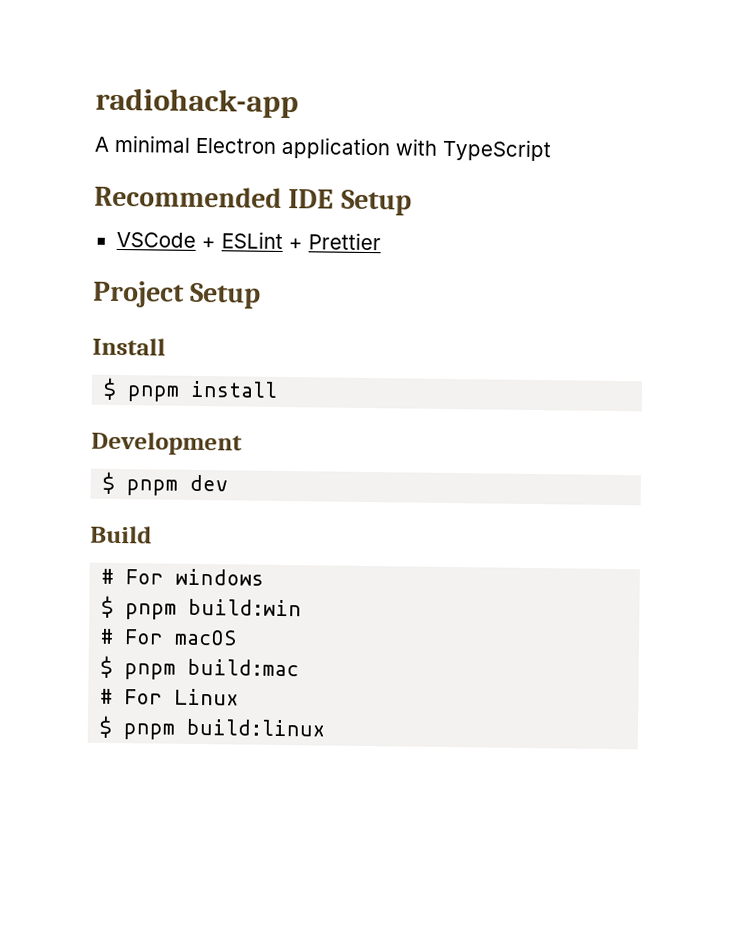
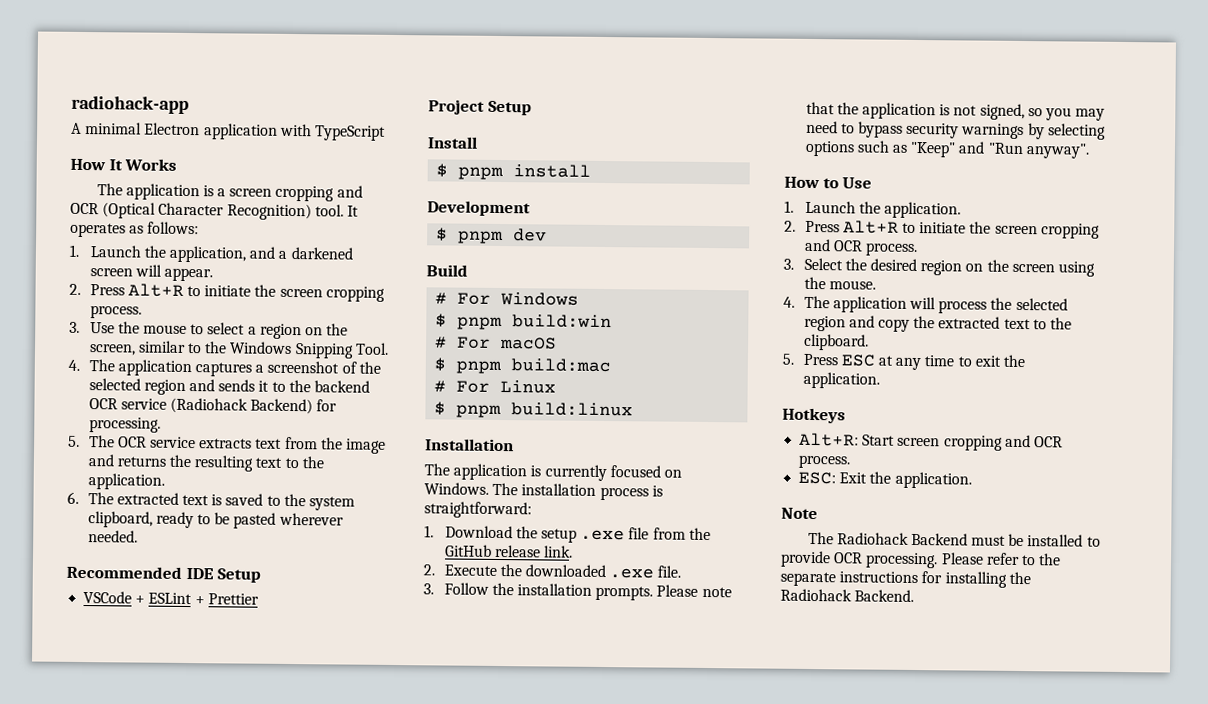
(551, 150) none -> [70,158,178,171] [96,183,363,202] [70,202,359,221] [70,221,200,238] [69,244,353,263] [89,264,214,282] [69,283,385,302] [89,305,142,319] [69,321,349,340] [88,340,389,359] [68,359,381,377] [88,378,370,395] [88,397,338,415] [88,417,161,433] [68,435,386,454] [87,454,324,472] [87,473,165,490] [67,491,355,511] [87,511,344,529] [87,530,138,543] // How It Works // The application is a screen cropping and OCR (Optical Character Recognition) tool. It operates as follows: // 1. Launch the application, and a darkened screen will appear. // 2. Press Alt+R to initiate the screen cropping process. // 3. Use the mouse to select a region on the screen, similar to the Windows Snipping Tool. // 4. The application captures a screenshot of the selected region and sends it to the backend OCR service (Radiohack Backend) for processing. // 5. The OCR service extracts text from the image and returns the resulting text to the application. // 6. The extracted text is saved to the system clipboard, ready to be pasted wherever needed.
[175,568,265,586] windows -> [500,292,580,306] Windows
(326, 727) none -> [425,438,514,452] [424,463,682,482] [424,482,663,501] [424,501,532,519] [424,525,711,543] [444,544,574,558] [423,564,682,579] [423,582,732,601] [805,101,1106,121] [805,120,1106,140] [804,140,1090,159] [784,176,873,189] [784,200,962,219] [784,220,1100,239] [803,238,919,257] [783,257,1095,277] [803,276,876,290] [783,295,1068,314] [803,315,1072,332] [803,333,869,351] [782,353,1025,371] [802,371,880,389] [782,407,846,424] [799,432,1063,451] [798,454,852,469] [798,471,972,489] [781,507,818,520] [807,531,1101,547] [780,550,1062,569] [780,571,1031,588] [780,588,915,602] // Installation // The application is currently focused on Windows. The installation process is straightforward: // 1. Download the setup .exe file from the GitHub release link. // 2. Execute the downloaded .exe file. // 3. Follow the installation prompts. Please note that the application is not signed, so you may need to bypass security warnings by selecting options such as "Keep" and "Run anyway". // How to Use // 1. Launch the application. // 2. Press Alt+R to initiate the screen cropping and OCR process. // 3. Select the desired region on the screen using the mouse. // 4. The application will process the selected region and copy the extracted text to the clipboard. // 5. Press ESC at any time to exit the application. // Hotkeys // Alt+R: Start screen cropping and OCR process. // ESC: Exit the application. // Note // The Radiohack Backend must be installed to provide OCR processing. Please refer to the separate instructions for installing the Radiohack Backend.

